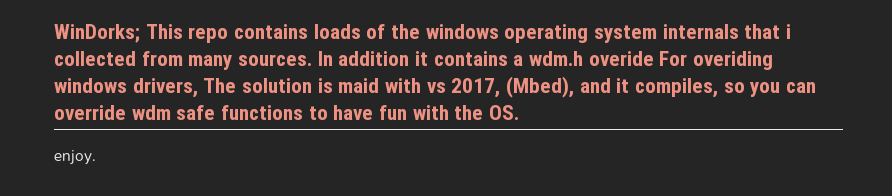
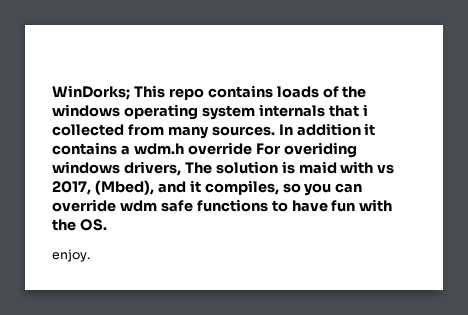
[588,51,654,66] overide -> [187,142,252,155] override

